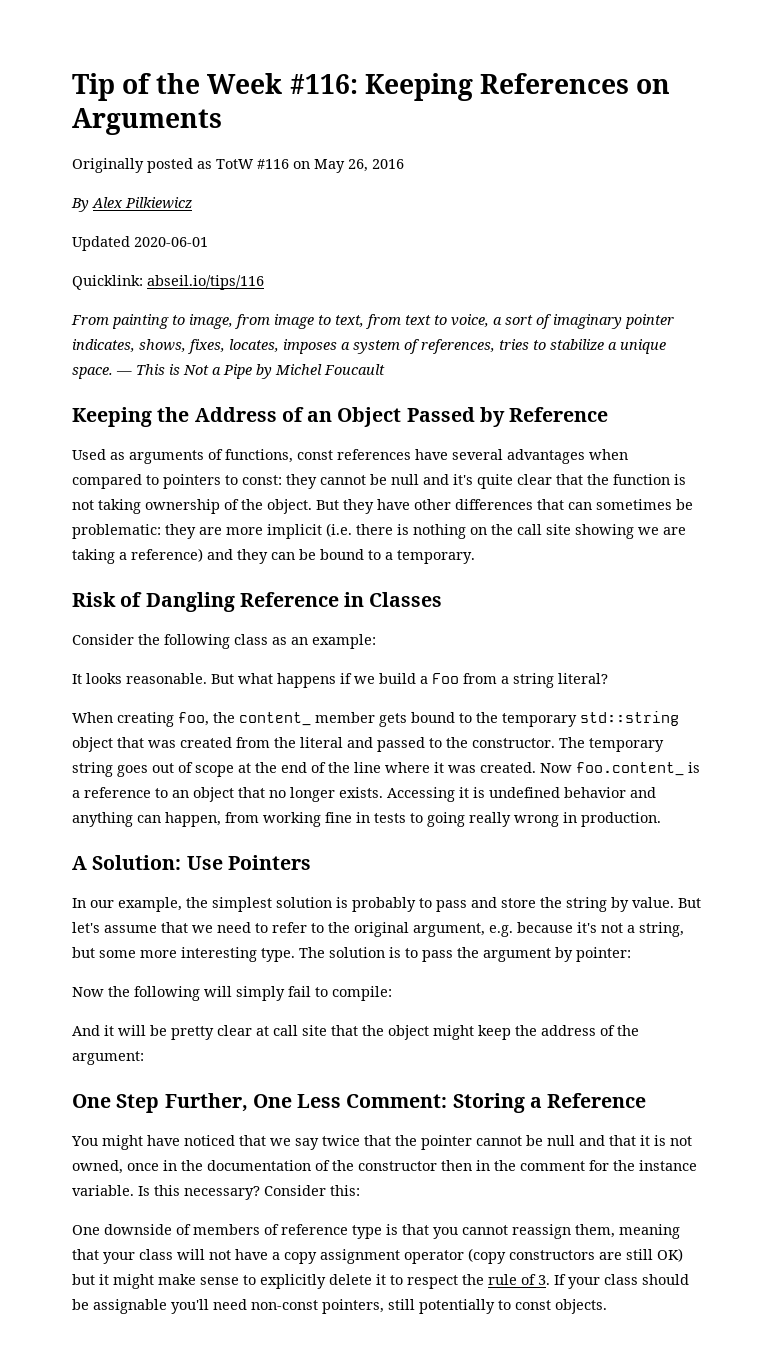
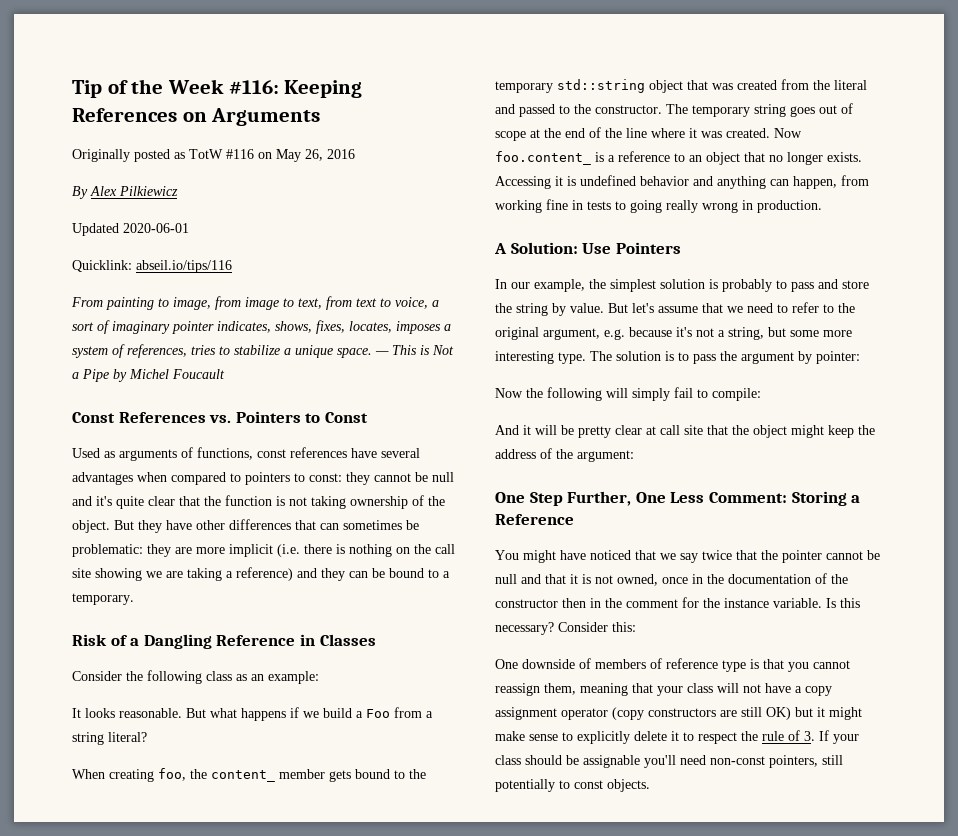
[72,407,609,427] Keeping the Address of an Object Passed by Reference -> [72,411,368,423] Const References vs. Pointers to Const
(143, 599) none -> [130,638,140,646] a

